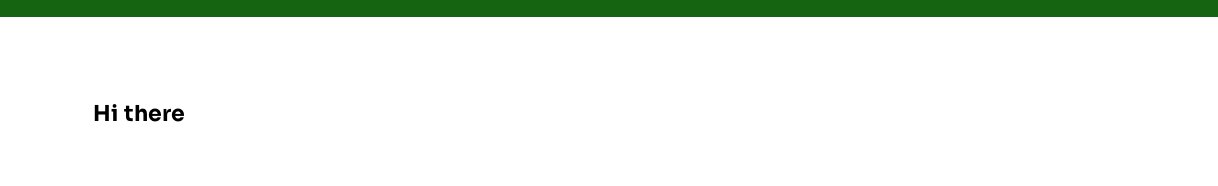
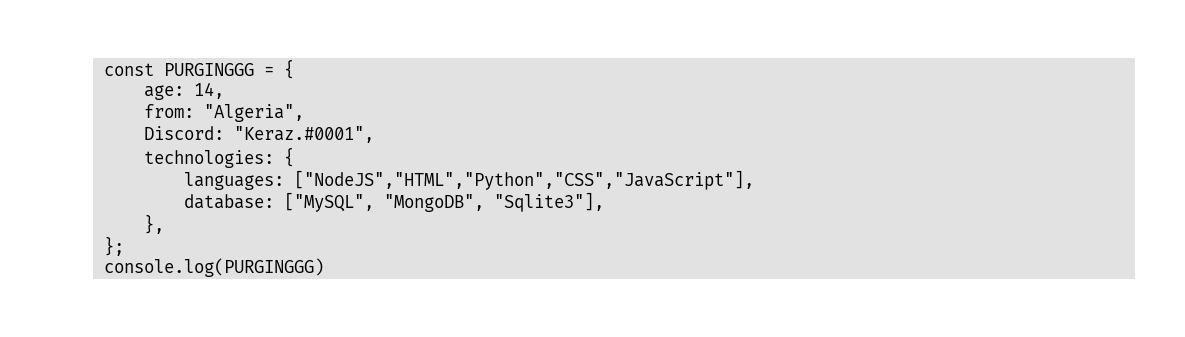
[93,104,185,122] Hi there -> [104,59,295,79] [144,82,225,100] [144,104,305,122] [144,126,375,143] [144,147,295,168] [184,170,755,190] [184,192,605,212] [144,214,165,234] [104,236,125,256] [104,258,325,277] const PURGINGGG = { // age: 14, // from: "Algeria", // Discord: "Keraz.#0001", // technologies: { // languages: ["NodeJS","HTML","Python","CSS","JavaScript"], // database: ["MySQL", "MongoDB", "Sqlite3"], // }, // }; // console.log(PURGINGGG)

